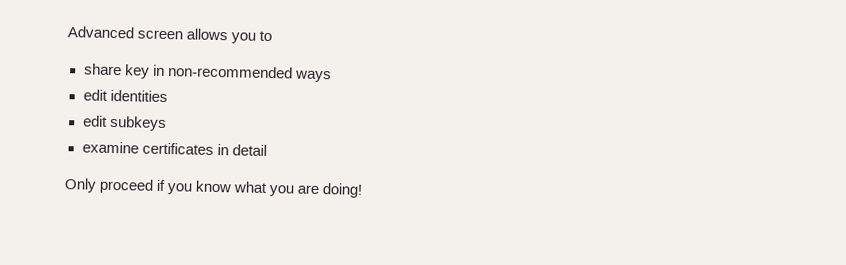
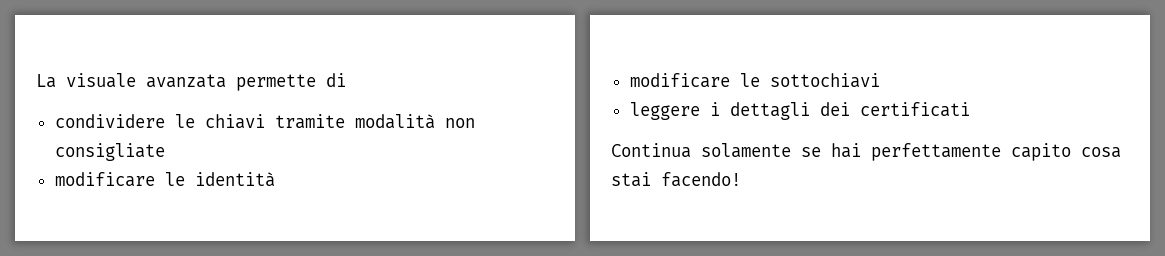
[67,26,273,44] [83,63,332,83] [82,89,168,103] [82,115,167,132] [81,141,267,156] [64,178,363,198] Advanced screen allows you to // share key in non-recommended ways // edit identities // edit subkeys // examine certificates in detail // Only proceed if you know what you are doing! -> [36,73,346,91] [54,114,475,129] [54,143,165,161] [54,172,275,187] [629,73,880,88] [629,102,970,120] [611,143,1121,161] [611,172,741,187] La visuale avanzata permette di // condividere le chiavi tramite modalità non consigliate // modificare le identità // modificare le sottochiavi // leggere i dettagli dei certificati // Continua solamente se hai perfettamente capito cosa stai facendo!

